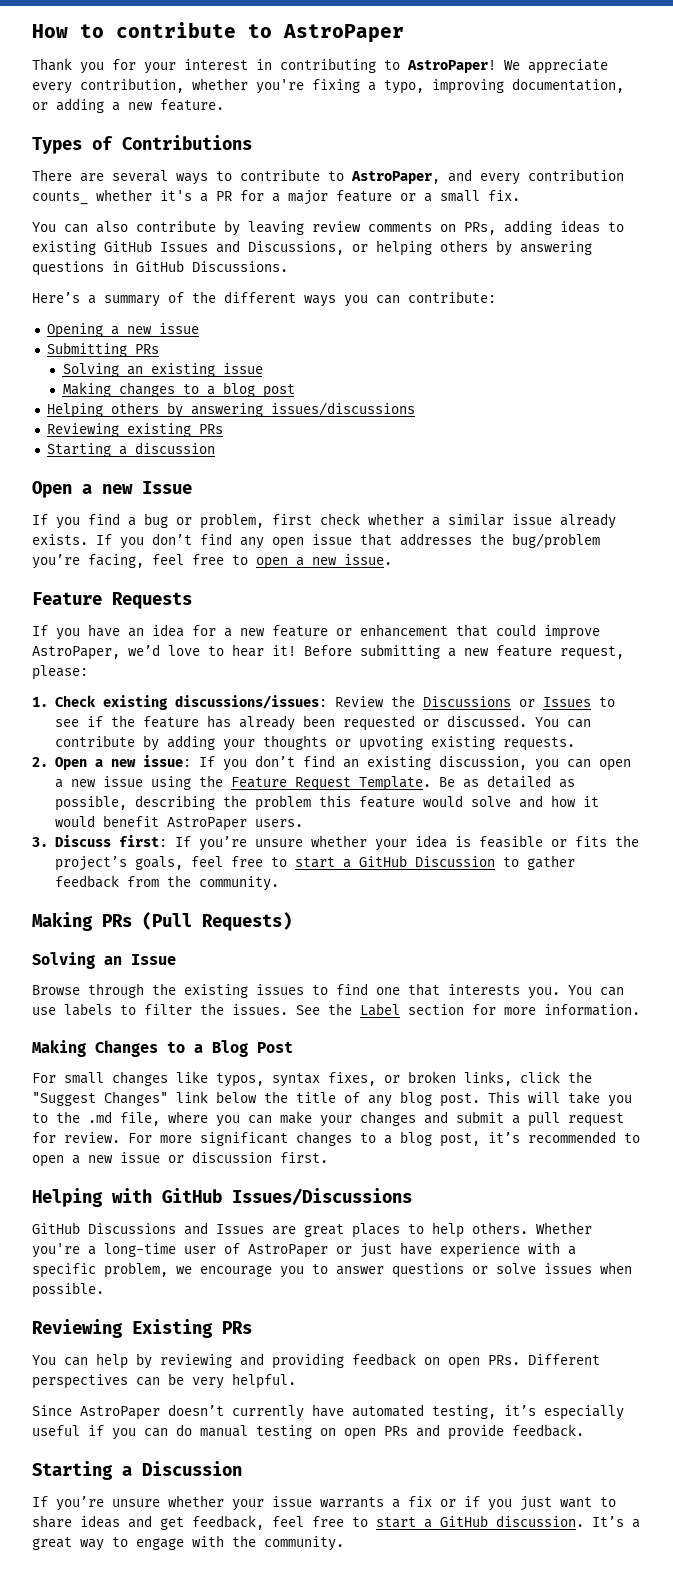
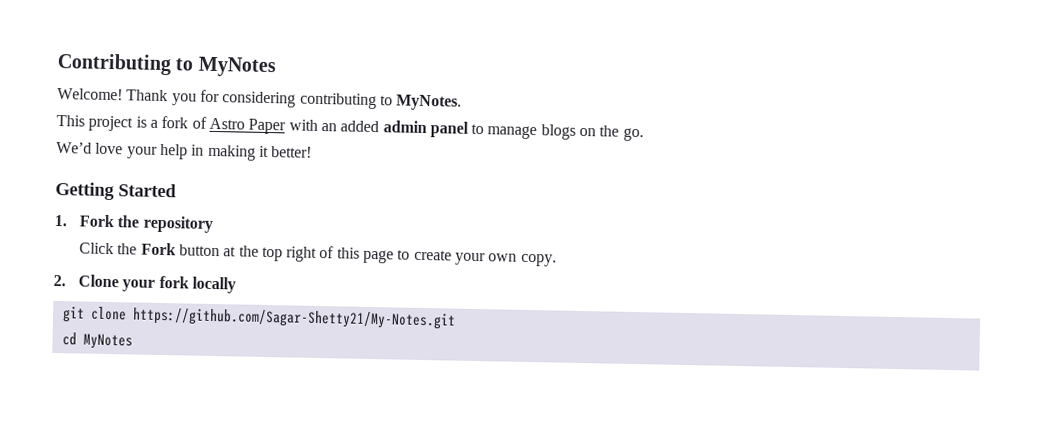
[32,22,404,43] [32,58,608,74] [32,78,624,94] [32,98,224,113] [32,135,252,154] [32,169,624,185] [32,189,520,205] [32,220,624,236] [32,240,592,256] [32,260,288,276] [32,291,496,307] [46,323,199,338] [46,342,159,357] [62,363,263,377] [62,382,295,398] [46,402,415,418] [46,423,223,437] [46,442,215,457] [32,481,192,498] [32,513,616,529] [32,533,600,549] [32,554,392,569] [32,592,192,609] [32,624,600,640] [32,644,624,660] [32,665,88,680] [32,695,615,710] [54,715,591,731] [54,735,575,751] [32,755,631,771] [54,775,575,791] [54,795,599,811] [54,815,303,831] [32,835,639,851] [54,855,575,871] [54,875,279,891] [32,912,292,931] [32,952,176,969] [32,983,624,999] [32,1003,640,1016] [32,1040,293,1057] [32,1071,592,1087] [32,1091,632,1107] [32,1111,624,1127] [32,1131,640,1147] [32,1151,328,1167] [32,1188,412,1207] [32,1222,592,1238] [32,1242,576,1258] [32,1262,632,1278] [32,1282,104,1298] [32,1319,252,1338] [32,1353,600,1369] [32,1373,296,1389] [32,1404,624,1420] [32,1424,584,1440] [32,1461,242,1480] [32,1495,616,1511] [32,1515,640,1530] [32,1535,344,1551] How to contribute to AstroPaper // Thank you for your interest in contributing to AstroPaper! We appreciate every contribution, whether you're fixing a typo, improving documentation, or adding a new feature. // Types of Contributions // There are several ways to contribute to AstroPaper, and every contribution counts_ whether it's a PR for a major feature or a small fix. // You can also contribute by leaving review comments on PRs, adding ideas to existing GitHub Issues and Discussions, or helping others by answering questions in GitHub Discussions. // Here’s a summary of the different ways you can contribute: // Opening a new issue // Submitting PRs // Solving an existing issue // Making changes to a blog post // Helping others by answering issues/discussions // Reviewing existing PRs // Starting a discussion // Open a new Issue // If you find a bug or problem, first check whether a similar issue already exists. If you don’t find any open issue that addresses the bug/problem you’re facing, feel free to open a new issue. // Feature Requests // If you have an idea for a new feature or enhancement that could improve AstroPaper, we’d love to hear it! Before submitting a new feature request, please: // 1. Check existing discussions/issues: Review the Discussions or Issues to see if the feature has already been requested or discussed. You can contribute by adding your thoughts or upvoting existing requests. // 2. Open a new issue: If you don’t find an existing discussion, you can open a new issue using the Feature Request Template. Be as detailed as possible, describing the problem this feature would solve and how it would benefit AstroPaper users. // 3. Discuss first: If you’re unsure whether your idea is feasible or fits the project’s goals, feel free to start a GitHub Discussion to gather feedback from the community. // Making PRs (Pull Requests) // Solving an Issue // Browse through the existing issues to find one that interests you. You can use labels to filter the issues. See the Label section for more information. // Making Changes to a Blog Post // For small changes like typos, syntax fixes, or broken links, click the "Suggest Changes" link below the title of any blog post. This will take you to the .md file, where you can make your changes and submit a pull request for review. For more significant changes to a blog post, it’s recommended to open a new issue or discussion first. // Helping with GitHub Issues/Discussions // GitHub Discussions and Issues are great places to help others. Whether you're a long-time user of AstroPaper or just have experience with a specific problem, we encourage you to answer questions or solve issues when possible. // Reviewing Existing PRs // You can help by reviewing and providing feedback on open PRs. Different perspectives can be very helpful. // Since AstroPaper doesn’t currently have automated testing, it’s especially useful if you can do manual testing on open PRs and provide feedback. // Starting a Discussion // If you’re unsure whether your issue warrants a fix or if you just want to share ideas and get feedback, feel free to start a GitHub discussion. It’s a great way to engage with the community. -> [57,53,276,78] [57,87,463,111] [56,114,644,142] [56,141,313,161] [55,181,177,201] [54,214,213,233] [78,242,557,267] [53,274,236,294] [61,306,456,330] [61,332,133,350] Contributing to MyNotes // Welcome! Thank you for considering contributing to MyNotes. // This project is a fork of Astro Paper with an added admin panel to manage blogs on the go. // We’d love your help in making it better! // Getting Started // 1. Fork the repository // Click the Fork button at the top right of this page to create your own copy. // 2. Clone your fork locally // git clone https://github.com/Sagar-Shetty21/My-Notes.git // cd MyNotes

